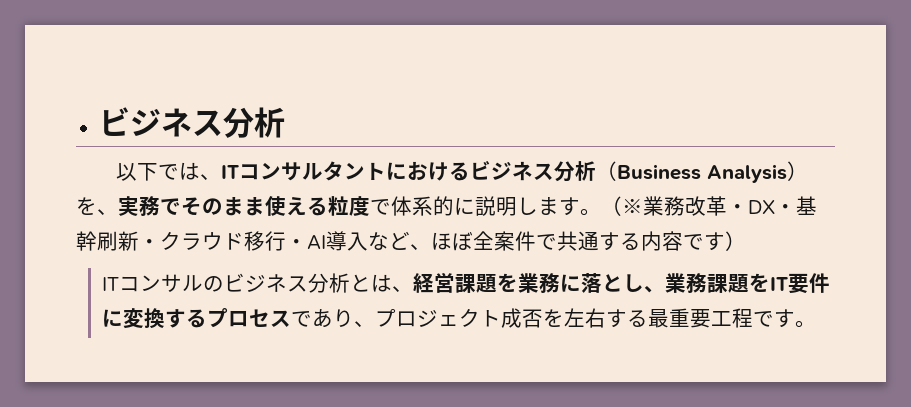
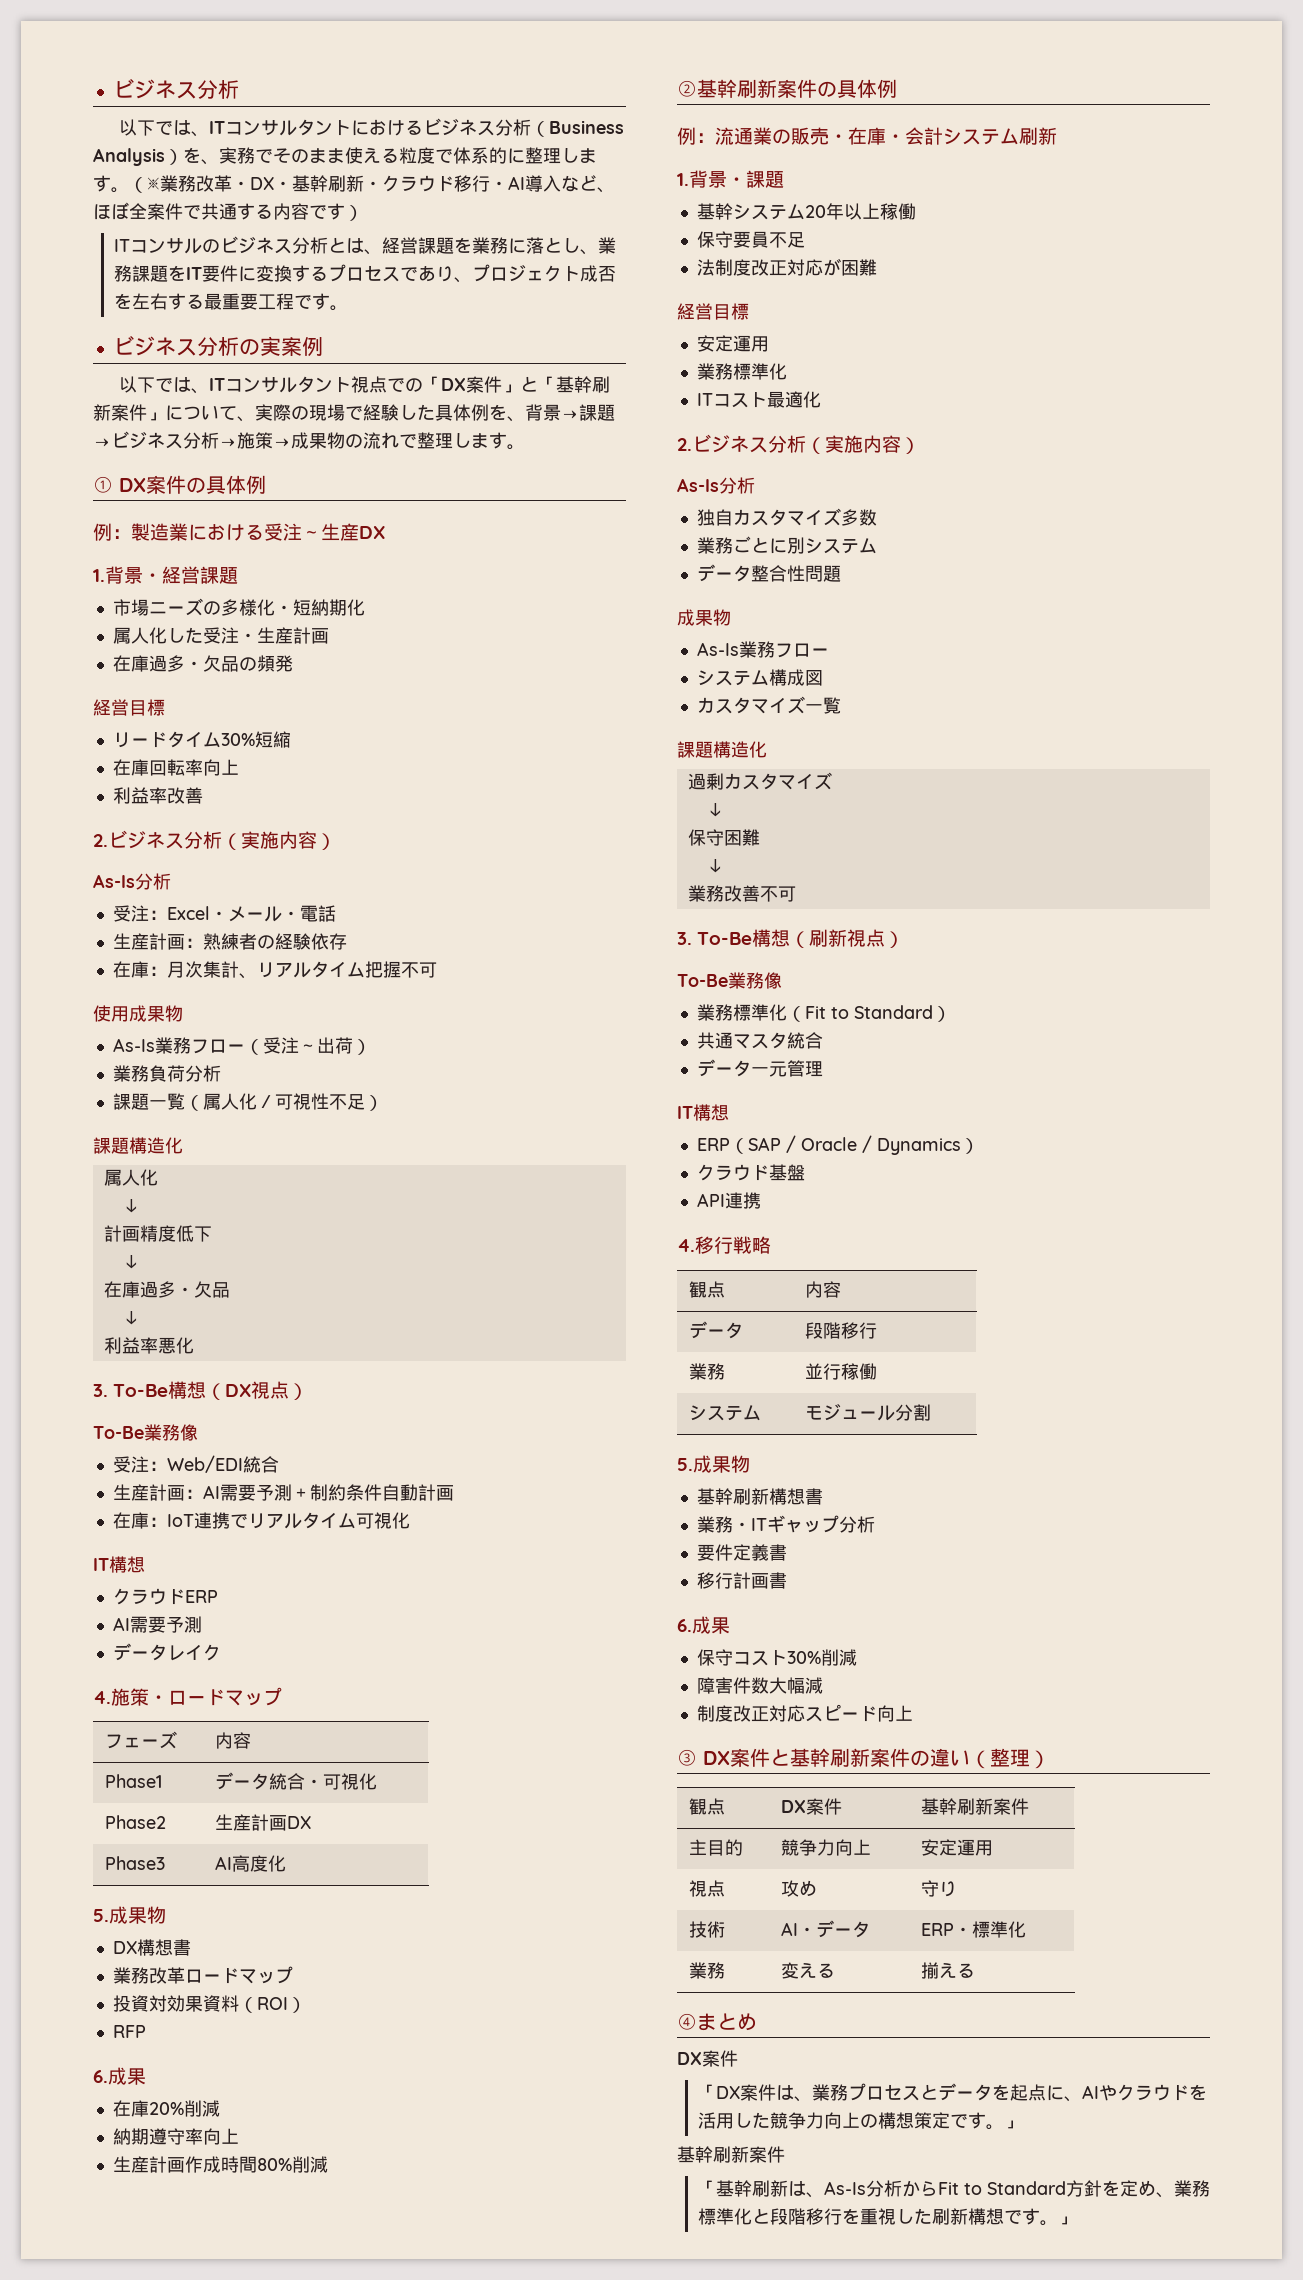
[475,196,517,216] 説明 -> [525,147,561,164] 整理
(817, 324) none -> [112,336,323,357] [118,376,610,394] [93,404,615,422] [93,431,525,450] [93,475,266,494] [93,523,385,541] [93,566,238,584] [112,598,365,616] [112,627,329,644] [112,655,293,672] [93,699,165,716] [112,731,291,748] [112,759,239,776] [112,787,203,804] [93,830,336,850] [93,873,171,890] [112,905,336,922] [112,933,347,950] [112,961,437,979] [93,1005,183,1022] [112,1037,371,1055] [112,1065,221,1082] [112,1093,383,1111] [93,1137,183,1154] [103,1169,158,1186] [125,1199,137,1213] [103,1225,212,1242] [125,1255,137,1269] [103,1281,230,1298] [125,1311,137,1325] [103,1337,194,1354] [93,1381,309,1400] [93,1424,198,1441] [112,1455,279,1473] [112,1484,454,1501] [112,1512,410,1529] [93,1556,145,1573] [112,1588,218,1605] [112,1616,202,1633] [112,1643,221,1661] [93,1687,282,1706] [105,1731,178,1749] [215,1732,252,1749] [105,1774,163,1788] [215,1772,378,1790] [105,1815,167,1829] [215,1814,312,1831] [105,1856,166,1870] [215,1855,287,1872] [93,1906,166,1924] [112,1939,191,1956] [112,1966,293,1984] [112,1995,306,2013] [112,2025,146,2038] [93,2067,146,2085] [112,2100,220,2117] [112,2128,239,2145] [112,2156,328,2173] [677,79,897,98] [677,127,1057,145] [677,170,784,188] [696,203,916,220] [696,231,805,248] [696,258,877,276] [677,303,749,320] [696,335,769,352] [696,363,787,380] [696,391,821,408] [677,434,920,454] [677,477,755,494] [696,508,877,526] [696,536,877,554] [696,564,841,582] [677,609,731,626] [696,641,829,658] [696,669,823,686] [696,696,841,714] [677,741,767,758] [687,772,832,790] [709,803,721,817] [687,829,760,846] [709,859,721,873] [687,885,796,902] [677,929,905,948] [677,972,782,989] [696,1004,951,1022] [696,1032,823,1049] [696,1059,823,1077] [677,1104,729,1121] [696,1135,979,1155] [696,1164,805,1181] [696,1192,761,1209] [677,1236,771,1254] [689,1281,726,1298] [805,1281,842,1298] [689,1321,744,1339] [805,1322,878,1339] [689,1363,726,1380] [805,1363,878,1380] [689,1405,762,1421] [805,1404,932,1421] [677,1455,750,1473] [696,1488,823,1505] [696,1515,875,1533] [696,1544,787,1561] [696,1572,787,1589] [677,1616,730,1634] [696,1649,857,1666] [696,1677,823,1694] [696,1704,913,1722] [677,1748,1050,1769] [689,1798,726,1815] [781,1798,843,1815] [921,1798,1030,1815] [689,1839,744,1856] [781,1839,872,1856] [921,1839,994,1856] [689,1880,726,1897] [781,1880,818,1897] [921,1880,958,1897] [689,1921,726,1938] [781,1920,871,1938] [921,1921,1027,1938] [689,1962,726,1979] [781,1962,836,1979] [921,1962,976,1979] [677,2013,757,2031] [677,2050,738,2067] [697,2083,1207,2102] [697,2112,1022,2130] [677,2146,785,2163] [697,2180,1210,2198] [697,2208,1076,2226] // ビジネス分析の実案例 // 以下では、ITコンサルタント視点での「DX案件」と「基幹刷新案件」について、実際の現場で経験した具体例を、背景→課題→ビジネス分析→施策→成果物の流れで整理します。 // ① DX案件の具体例 // 例：製造業における受注～生産DX // 1.背景・経営課題 // 市場ニーズの多様化・短納期化 // 属人化した受注・生産計画 // 在庫過多・欠品の頻発 // 経営目標 // リードタイム30%短縮 // 在庫回転率向上 // 利益率改善 // 2.ビジネス分析（実施内容） // As-Is分析 // 受注：Excel・メール・電話 // 生産計画：熟練者の経験依存 // 在庫：月次集計、リアルタイム把握不可 // 使用成果物 // As-Is業務フロー（受注～出荷） // 業務負荷分析 // 課題一覧（属人化／可視性不足） // 課題構造化 // 属人化 // ↓ // 計画精度低下 // ↓ // 在庫過多・欠品 // ↓ // 利益率悪化 // 3. To-Be構想（DX視点） // To-Be業務像 // 受注：Web/EDI統合 // 生産計画：AI需要予測＋制約条件自動計画 // 在庫：IoT連携でリアルタイム可視化 // IT構想 // クラウドERP // AI需要予測 // データレイク // 4.施策・ロードマップ // フェーズ | 内容 // Phase1 | データ統合・可視化 // Phase2 | 生産計画DX // Phase3 | AI高度化 // 5.成果物 // DX構想書 // 業務改革ロードマップ // 投資対効果資料（ROI） // RFP // 6.成果 // 在庫20%削減 // 納期遵守率向上 // 生産計画作成時間80%削減 // ②基幹刷新案件の具体例 // 例：流通業の販売・在庫・会計システム刷新 // 1.背景・課題 // 基幹システム20年以上稼働 // 保守要員不足 // 法制度改正対応が困難 // 経営目標 // 安定運用 // 業務標準化 // ITコスト最適化 // 2.ビジネス分析（実施内容） // As-Is分析 // 独自カスタマイズ多数 // 業務ごとに別システム // データ整合性問題 // 成果物 // As-Is業務フロー // システム構成図 // カスタマイズ一覧 // 課題構造化 // 過剰カスタマイズ // ↓ // 保守困難 // ↓ // 業務改善不可 // 3. To-Be構想（刷新視点） // To-Be業務像 // 業務標準化（Fit to Standard） // 共通マスタ統合 // データ一元管理 // IT構想 // ERP（SAP / Oracle / Dynamics） // クラウド基盤 // API連携 // 4.移行戦略 // 観点 | 内容 // データ | 段階移行 // 業務 | 並行稼働 // システム | モジュール分割 // 5.成果物 // 基幹刷新構想書 // 業務・ITギャップ分析 // 要件定義書 // 移行計画書 // 6.成果 // 保守コスト30%削減 // 障害件数大幅減 // 制度改正対応スピード向上 // ③ DX案件と基幹刷新案件の違い（整理） // 観点 | DX案件 | 基幹刷新案件 // 主目的 | 競争力向上 | 安定運用 // 視点 | 攻め | 守り // 技術 | AI・データ | ERP・標準化 // 業務 | 変える | 揃える // ④まとめ // DX案件 // 「DX案件は、業務プロセスとデータを起点に、AIやクラウドを活用した競争力向上の構想策定です。」 // 基幹刷新案件 // 「基幹刷新は、As-Is分析からFit to Standard方針を定め、業務標準化と段階移行を重視した刷新構想です。」

